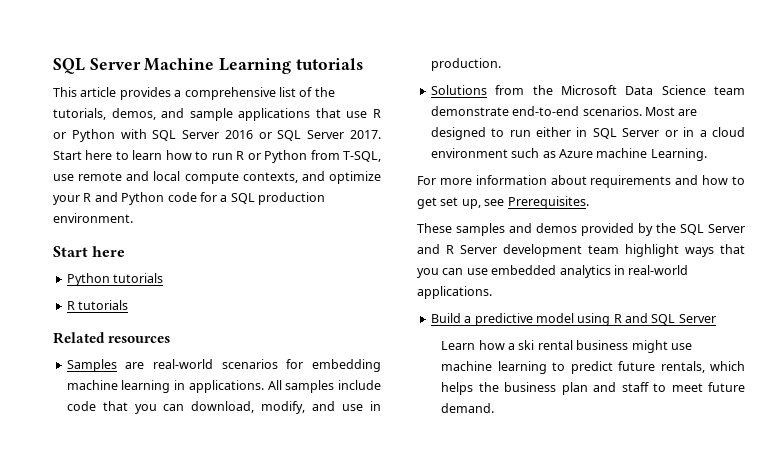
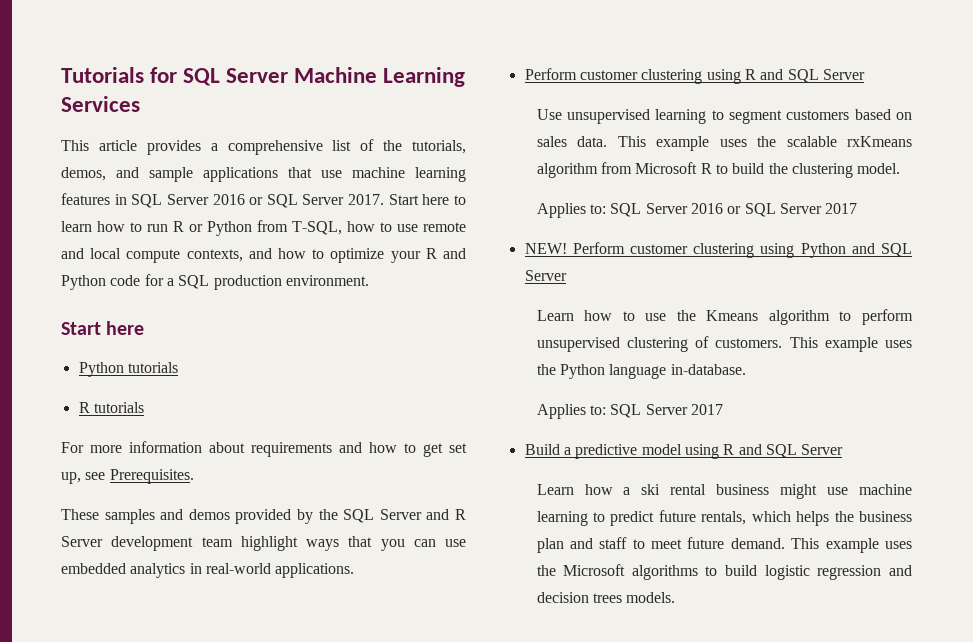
(53, 66) none -> [61,67,178,83] Tutorials for
[295,58,363,70] tutorials -> [61,96,140,112] Services
[373,109,381,118] [53,129,147,142] R or Python with -> [352,167,466,182] [61,193,127,205] machine learning features in
(382, 156) none -> [347,221,392,232] how to
(325, 176) none -> [278,248,325,259] how to
[53,332,171,344] [66,359,381,372] [66,380,381,393] [66,401,381,414] [430,58,501,71] [430,85,745,95] [430,106,698,116] [430,127,745,140] [430,148,707,161] // Related resources // Samples are real-world scenarios for embedding machine learning in applications. All samples include code that you can download, modify, and use in production. // Solutions from the Microsoft Data Science team demonstrate end-to-end scenarios. Most are designed to run either in SQL Server or in a cloud environment such as Azure machine Learning. -> (144, 407) none
(492, 292) none -> [524,68,865,84] [536,109,912,124] [536,136,912,151] [536,162,901,178] [536,203,858,218] [524,242,912,258] [524,270,567,281] [536,309,913,325] [536,336,912,352] [536,364,746,379] [536,404,723,419] // Perform customer clustering using R and SQL Server // Use unsupervised learning to segment customers based on sales data. This example uses the scalable rxKmeans algorithm from Microsoft R to build the clustering model. // Applies to: SQL Server 2016 or SQL Server 2017 // NEW! Perform customer clustering using Python and SQL Server // Learn how to use the Kmeans algorithm to perform unsupervised clustering of customers. This example uses the Python language in-database. // Applies to: SQL Server 2017
(495, 408) none -> [791,538,912,553] [536,564,912,580] [536,592,676,603] This example uses the Microsoft algorithms to build logistic regression and decision trees models.

